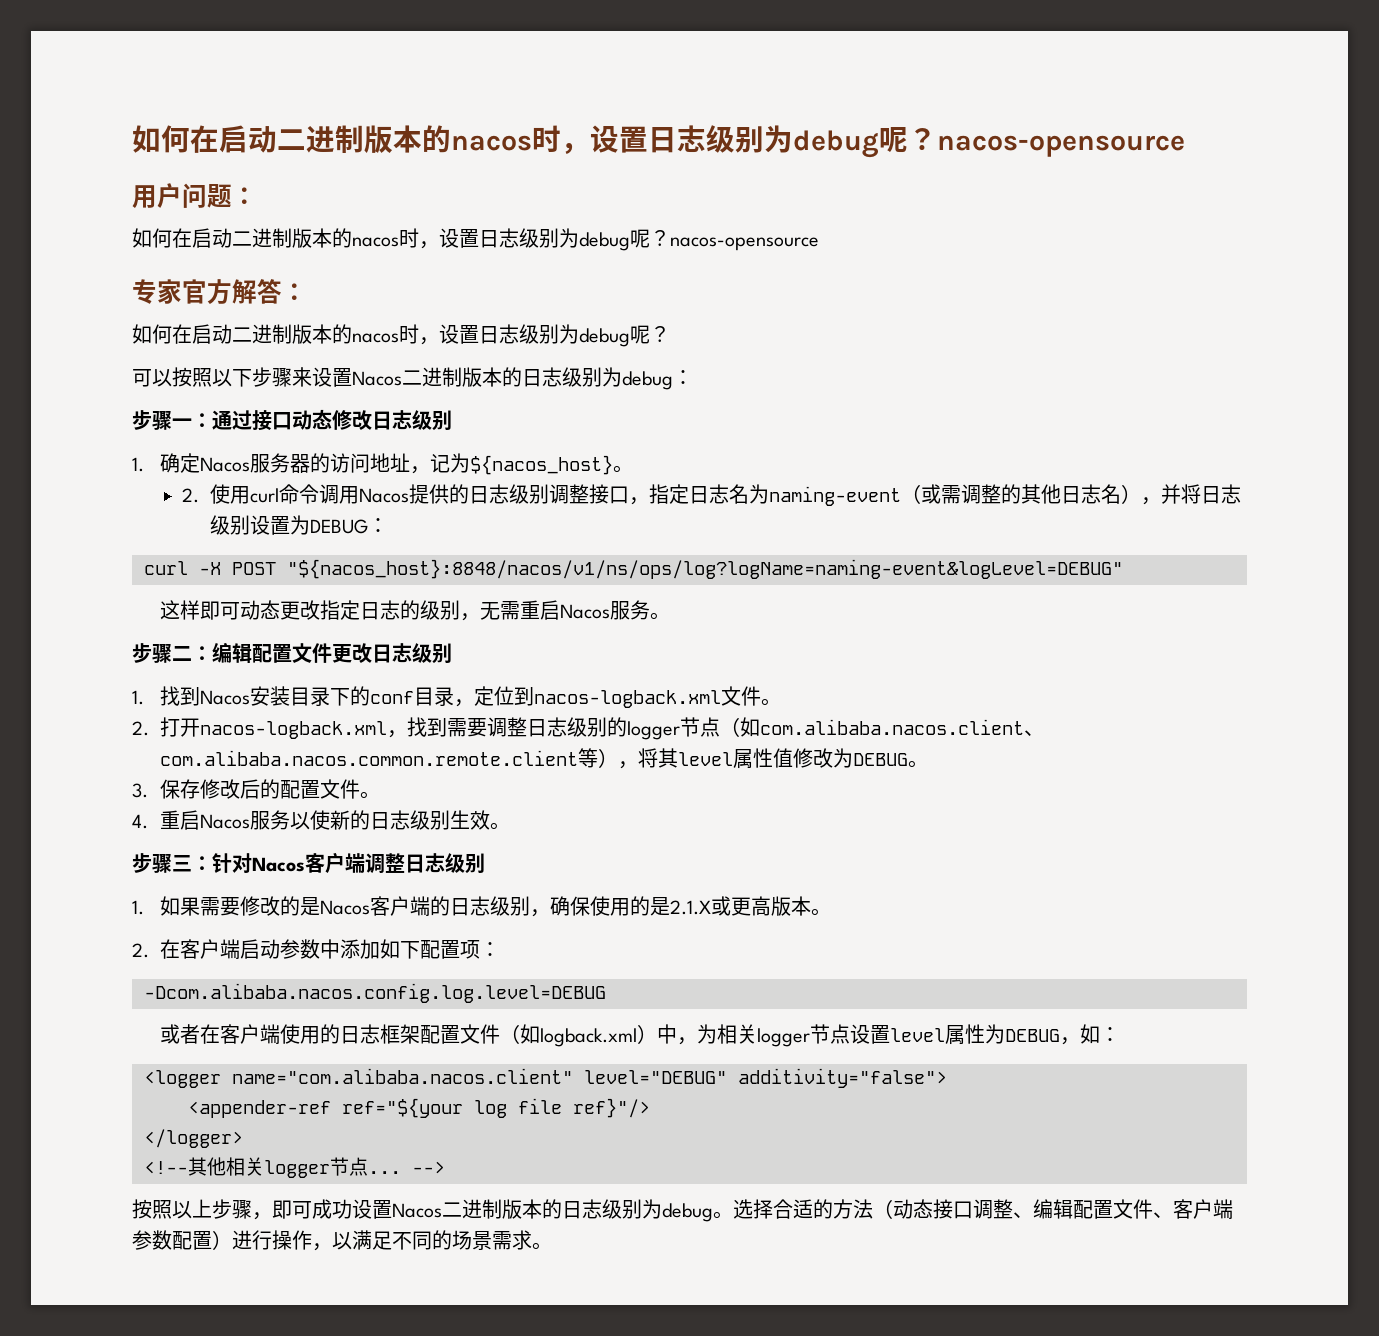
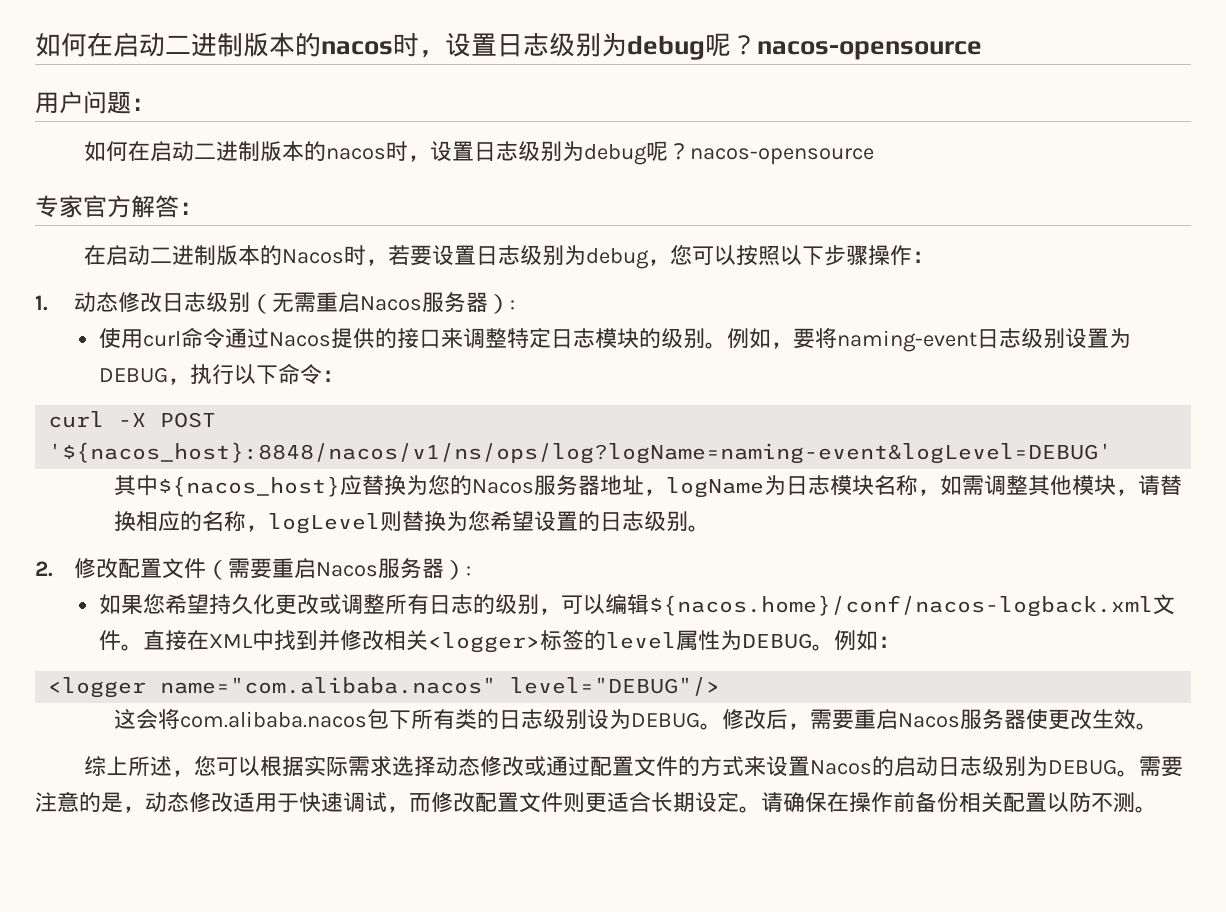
[132,324,670,347] 如何在启动二进制版本的nacos时，设置日志级别为debug呢？ // -> [84,244,693,269] 在启动二进制版本的Nacos时，若要设置日志级别为debug，您
[292,367,693,390] [132,409,452,431] [132,453,634,475] [182,488,200,503] 来设置Nacos二进制版本的日志级别为debug： // 步骤一：通过接口动态修改日志级别 // 1.确定Nacos服务器的访问地址，记为${nacos_host}。 // 2. -> [868,245,935,265] [35,292,516,314] 操作： // 1.动态修改日志级别（无需重启Nacos服务器）: //
[319,484,360,504] 调用 -> [224,328,269,348] 通过
[469,484,1202,506] 日志级别调整接口，指定日志名为naming-event（或需调整的其他日志名），并将 -> [396,327,977,352] 接口来调整特定日志模块的级别。例如，要将naming-event
(369, 526) none -> [167,363,322,385] ，执行以下命令
[287,559,1123,579] [160,600,671,621] [132,642,452,664] [132,686,782,708] [132,717,1045,740] [160,748,929,769] [132,779,381,799] [132,810,511,830] [132,852,485,874] [132,896,832,917] [132,939,501,959] [144,983,606,1003] [160,1024,1121,1047] [144,1068,947,1088] [188,1098,650,1118] [144,1129,243,1148] [144,1157,445,1178] [132,1199,1233,1222] [132,1230,532,1251] "${nacos_host}:8848/nacos/v1/ns/ops/log?logName=naming-event&logLevel=DEBUG" // 这样即可动态更改指定日志的级别，无需重启Nacos服务。 // 步骤二：编辑配置文件更改日志级别 // 1.找到Nacos安装目录下的conf目录，定位到nacos-logback.xml文件。 // 2.打开nacos-logback.xml，找到需要调整日志级别的logger节点（如com.alibaba.nacos.client、com.alibaba.nacos.common.remote.client等），将其level属性值修改为DEBUG。 // 3.保存修改后的配置文件。 // 4.重启Nacos服务以使新的日志级别生效。 // 步骤三：针对Nacos客户端调整日志级别 // 1.如果需要修改的是Nacos客户端的日志级别，确保使用的是2.1.X或更高版本。 // 2.在客户端启动参数中添加如下配置项： // -Dcom.alibaba.nacos.config.log.level=DEBUG // 或者在客户端使用的日志框架配置文件（如logback.xml）中，为相关logger节点设置level属性为DEBUG，如： // <logger name="com.alibaba.nacos.client" level="DEBUG" additivity="false"> // <appender-ref ref="${your log file ref}"/> // </logger> // <!--其他相关logger节点... --> // 按照以上步骤，即可成功设置Nacos二进制版本的日志级别为debug。选择合适的方法（动态接口调整、编辑配置文件、客户端参数配置）进行操作，以满足不同的场景需求 -> [48,442,1113,464] [113,474,1182,498] [113,510,710,534] [35,558,472,580] [98,593,1175,617] [98,630,900,653] [48,677,721,698] [113,708,1158,730] [84,755,1184,777] [35,791,1135,813] '${nacos_host}:8848/nacos/v1/ns/ops/log?logName=naming-event&logLevel=DEBUG' // 其中${nacos_host}应替换为您的Nacos服务器地址，logName为日志模块名称，如需调整其他模块，请替换相应的名称，logLevel则替换为您希望设置的日志级别。 // 2.修改配置文件（需要重启Nacos服务器）: // 如果您希望持久化更改或调整所有日志的级别，可以编辑${nacos.home}/conf/nacos-logback.xml文件。直接在XML中找到并修改相关<logger>标签的level属性为DEBUG。例如： // <logger name="com.alibaba.nacos" level="DEBUG"/> // 这会将com.alibaba.nacos包下所有类的日志级别设为DEBUG。修改后，需要重启Nacos服务器使更改生效。 // 综上所述，您可以根据实际需求选择动态修改或通过配置文件的方式来设置Nacos的启动日志级别为DEBUG。需要注意的是，动态修改适用于快速调试，而修改配置文件则更适合长期设定。请确保在操作前备份相关配置以防不测

